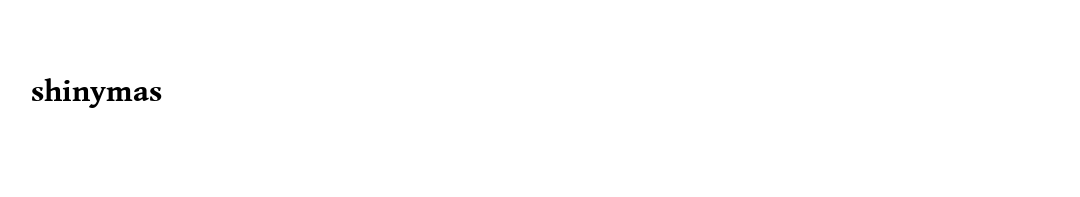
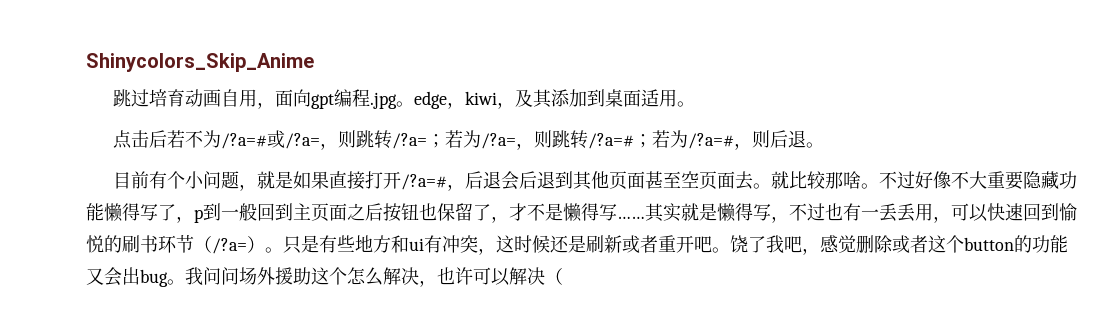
[31,78,162,108] shinymas -> [86,53,314,72] [113,89,696,109] [113,130,825,150] [113,171,1078,191] [86,203,1077,223] [86,235,1068,255] [86,267,563,287] Shinycolors_Skip_Anime // 跳过培育动画自用，面向gpt编程.jpg。edge，kiwi，及其添加到桌面适用。 // 点击后若不为/?a=#或/?a=，则跳转/?a=；若为/?a=，则跳转/?a=#；若为/?a=#，则后退。 // 目前有个小问题，就是如果直接打开/?a=#，后退会后退到其他页面甚至空页面去。就比较那啥。不过好像不大重要隐藏功能懒得写了，p到一般回到主页面之后按钮也保留了，才不是懒得写……其实就是懒得写，不过也有一丢丢用，可以快速回到愉悦的刷书环节（/?a=）。只是有些地方和ui有冲突，这时候还是刷新或者重开吧。饶了我吧，感觉删除或者这个button的功能又会出bug。我问问场外援助这个怎么解决，也许可以解决（

